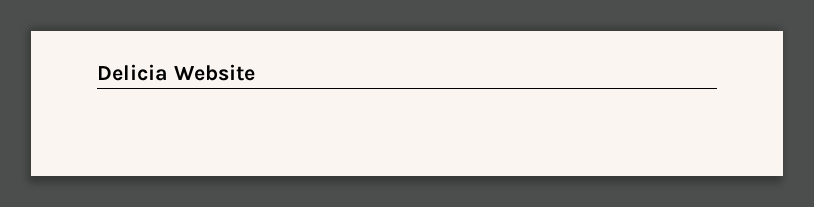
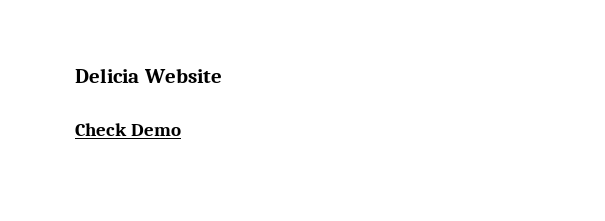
(255, 72) none -> [75,123,182,136] // Check Demo

